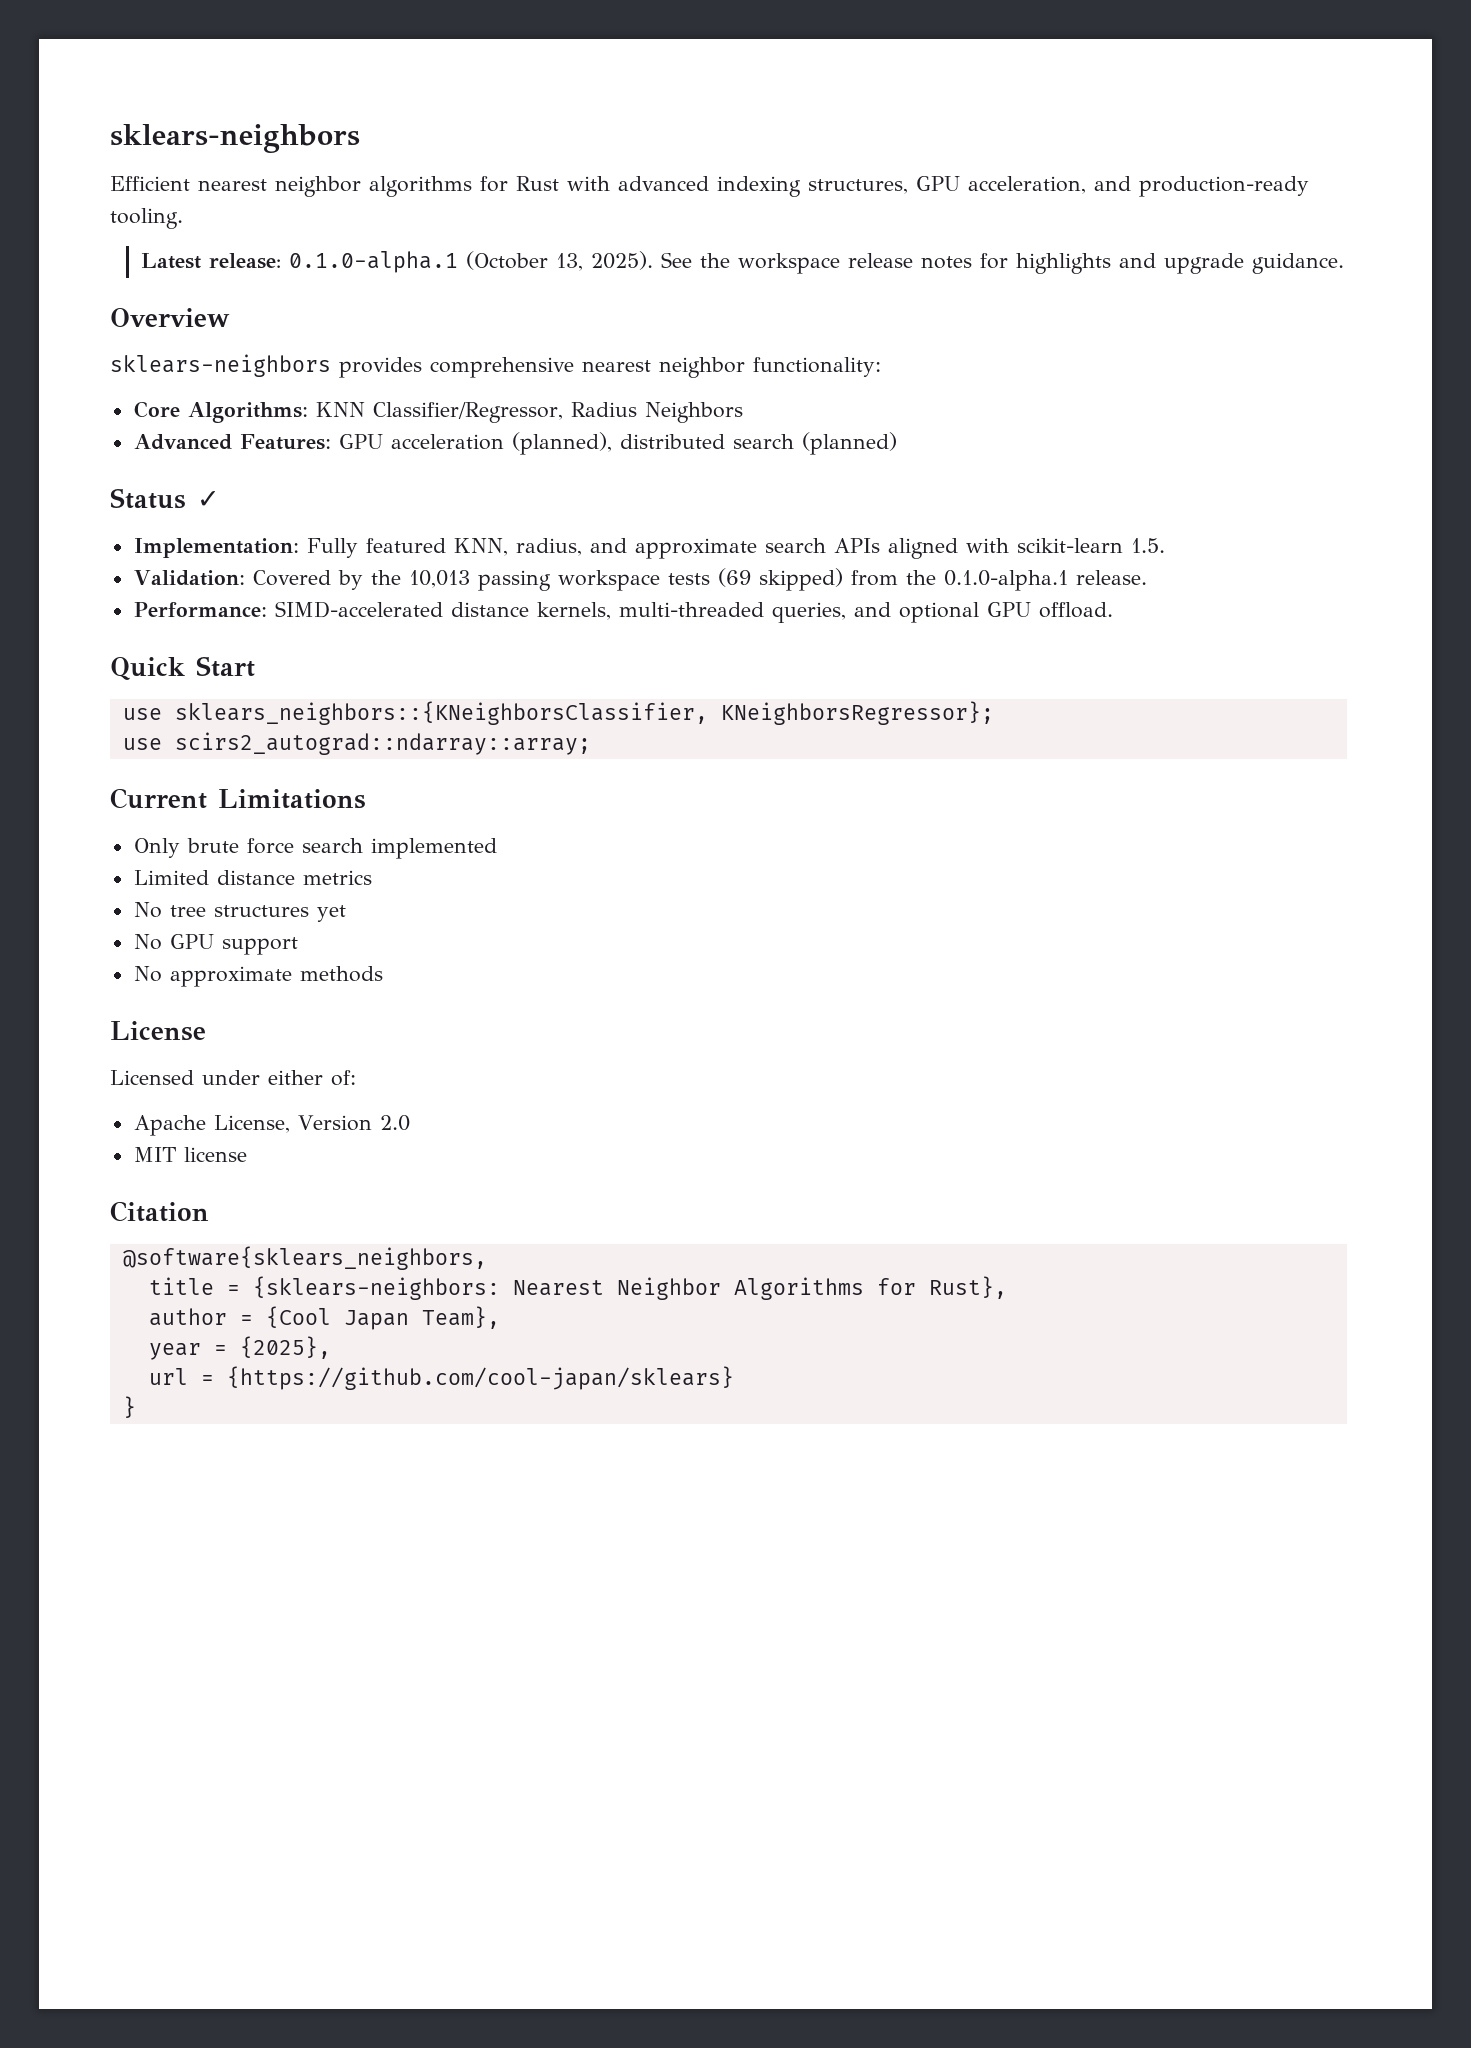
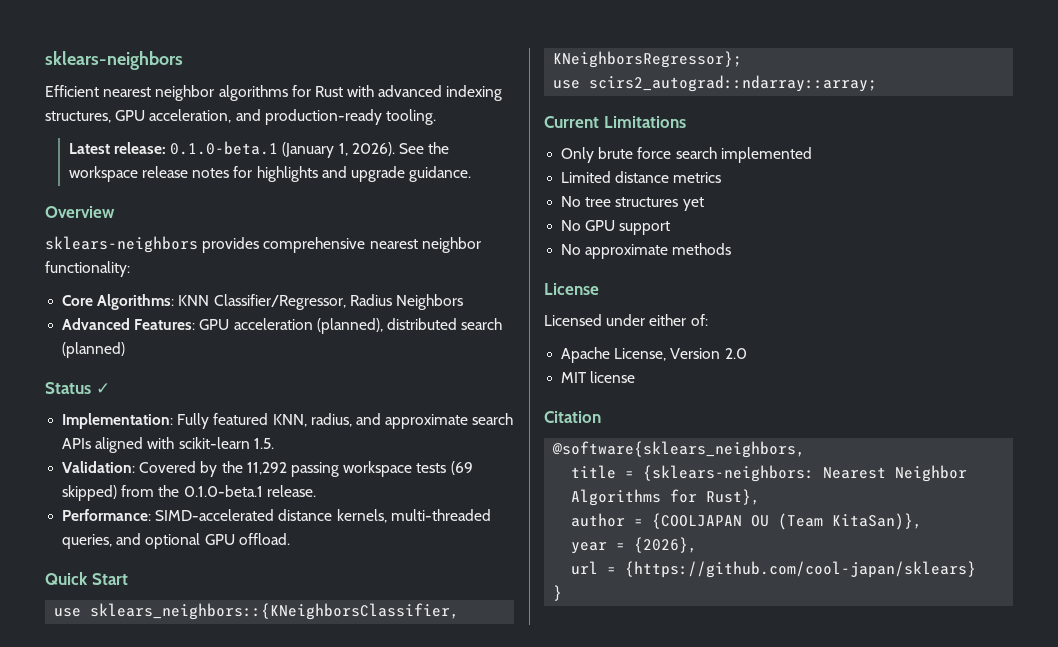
[289,251,654,273] 0.1.0-alpha.1 (October 13, 2025). -> [170,141,395,158] 0.1.0-beta.1 (January 1, 2026).
[408,570,470,588] 10,013 -> [246,462,287,475] 11,292
[943,570,1068,591] 0.1.0-alpha.1 -> [183,485,263,497] 0.1.0-beta.1
[265,1306,500,1330] {Cool Japan Team}, -> [652,513,923,530] {COOLJAPAN OU (Team KitaSan)},
[239,1336,331,1359] {2025}, -> [634,537,698,553] {2026},

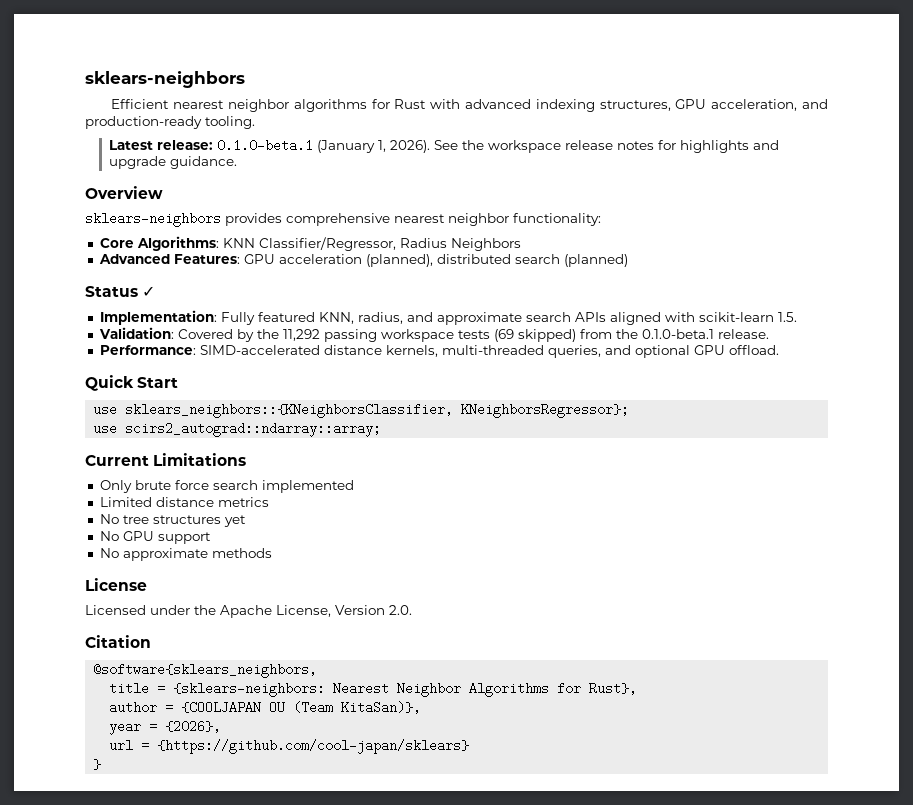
[649,314,708,326] either of: // -> [194,605,216,615] the
[724,348,747,359] [561,371,636,383] 2.0 // MIT license -> [389,605,412,615] 2.0.

